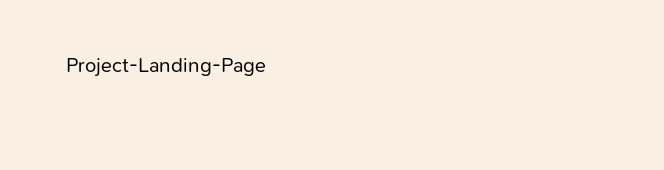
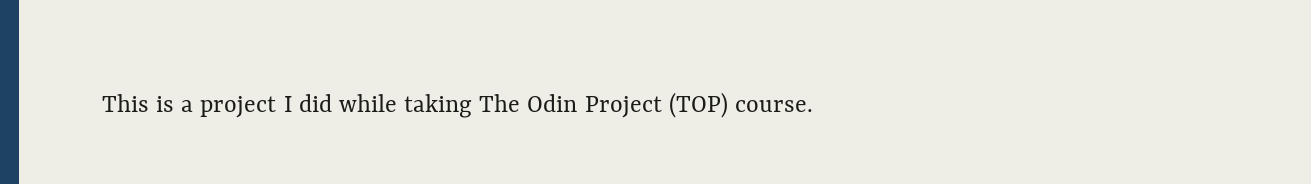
[66,58,266,77] Project-Landing-Page -> [102,92,813,118] This is a project I did while taking The Odin Project (TOP) course.

